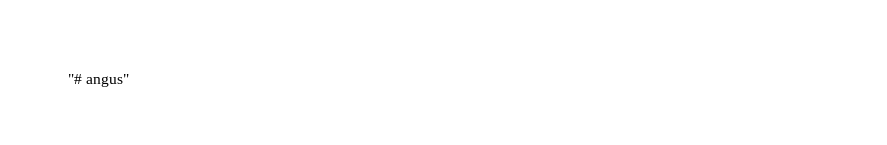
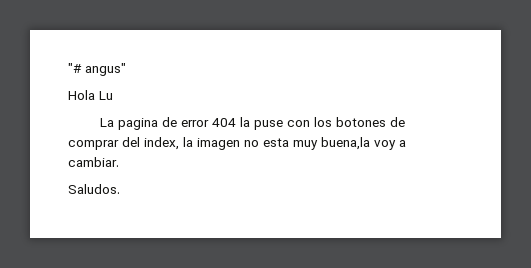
(130, 80) none -> [68,90,113,100] [100,117,406,130] [68,137,406,150] [68,157,119,167] [68,184,120,194] // Hola Lu // La pagina de error 404 la puse con los botones de comprar del index, la imagen no esta muy buena,la voy a cambiar. // Saludos.

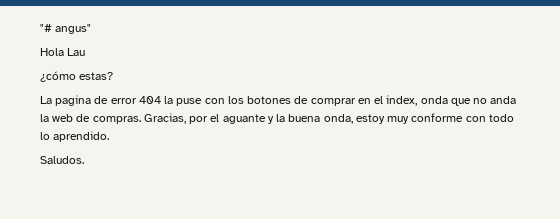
[99,91,113,100] Lu -> [67,48,86,56] [40,71,114,82] Lau // ¿cómo estas?
[122,137,406,150] [68,157,119,167] del index, la imagen no esta muy buena,la voy a cambiar. -> [357,95,517,106] [40,113,514,124] [40,131,110,142] en el index, onda que no anda la web de compras. Gracias, por el aguante y la buena onda, estoy muy conforme con todo lo aprendido.

